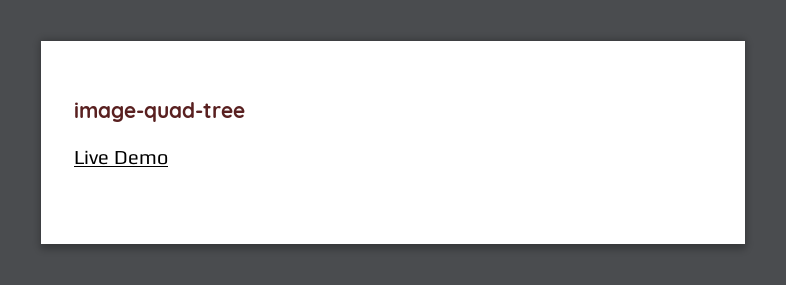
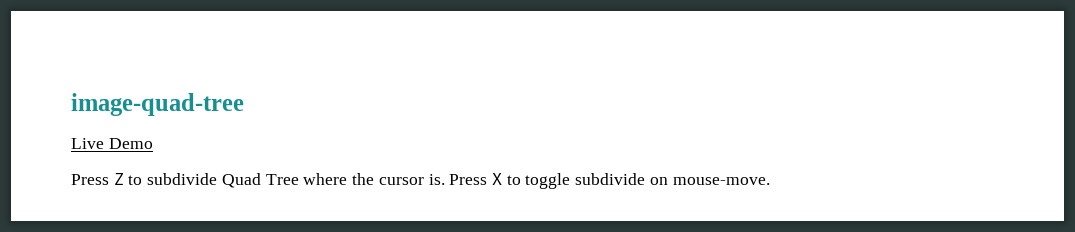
(169, 158) none -> [71,173,770,189] // Press Z to subdivide Quad Tree where the cursor is. Press X to toggle subdivide on mouse-move.

